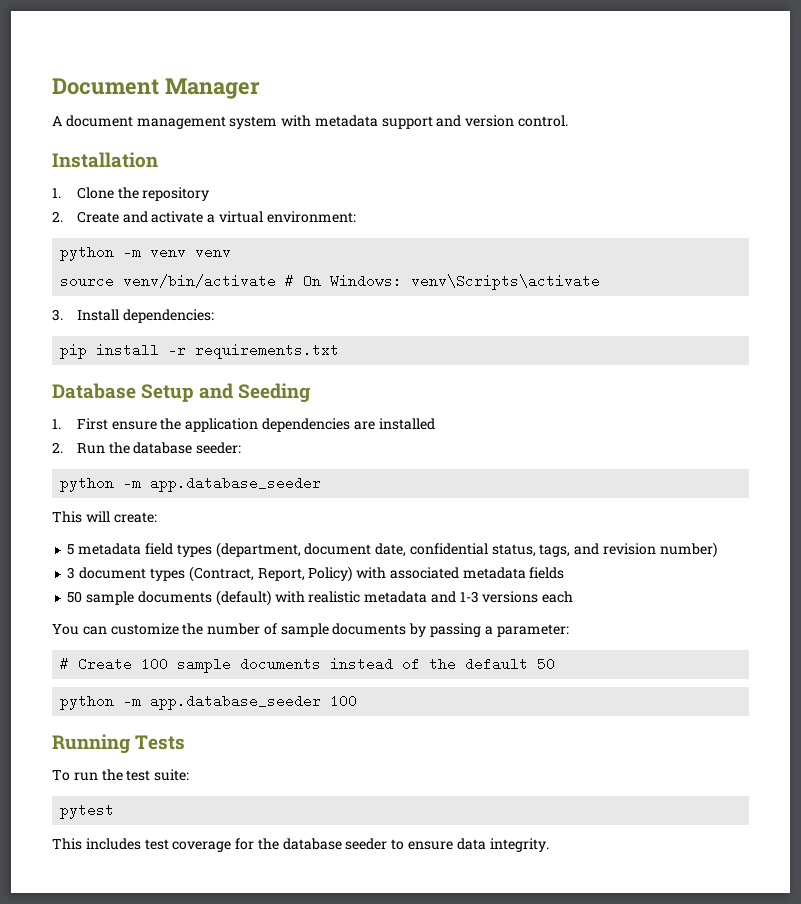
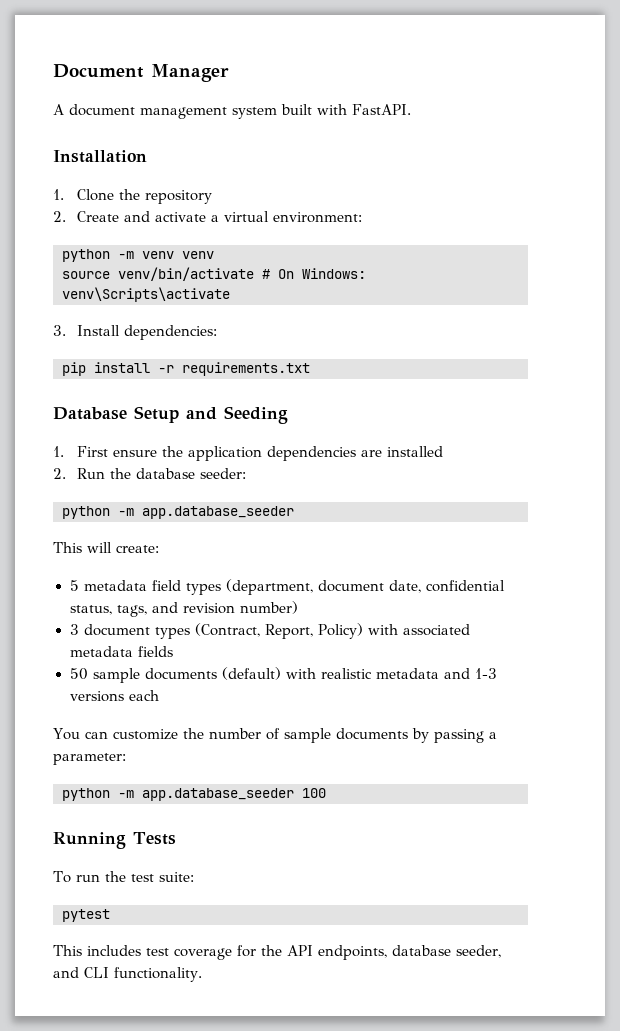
[281,115,569,129] with metadata support and version control. -> [281,104,411,115] built with FastAPI.
[60,657,556,673] // # Create 100 sample documents instead of the default 50 -> (126, 759) none
[282,838,549,852] database seeder to ensure data integrity. -> [287,945,501,960] [53,967,202,982] API endpoints, database seeder, and CLI functionality.

